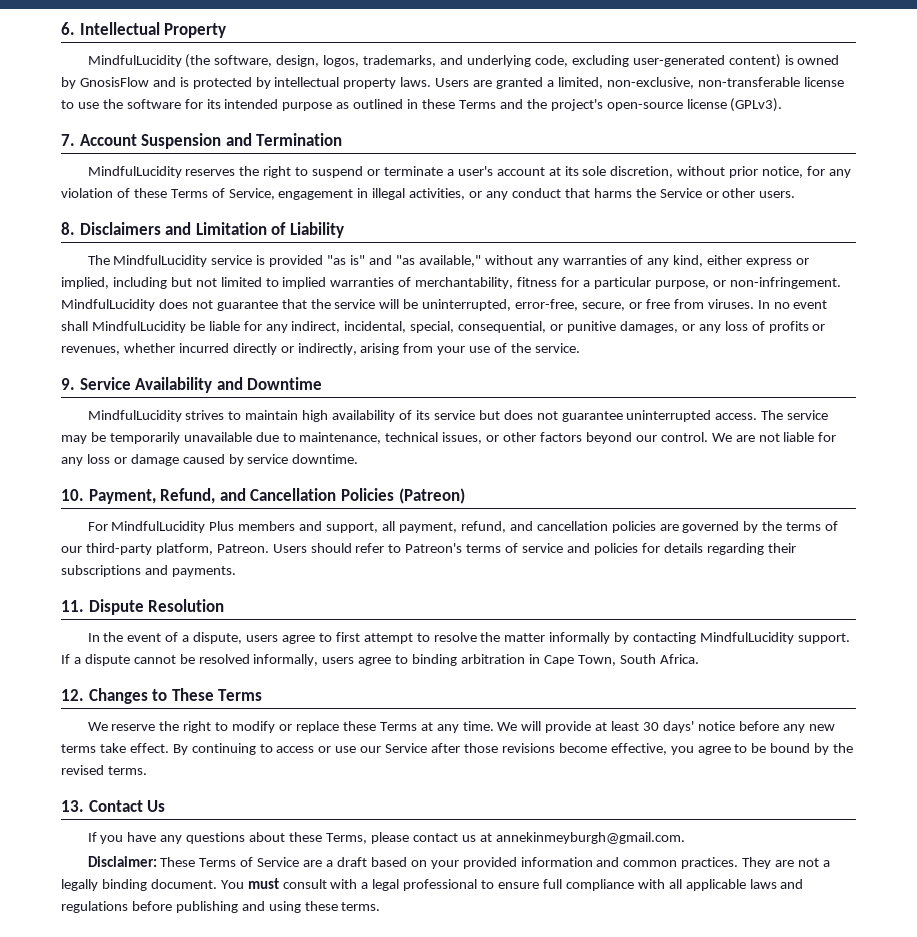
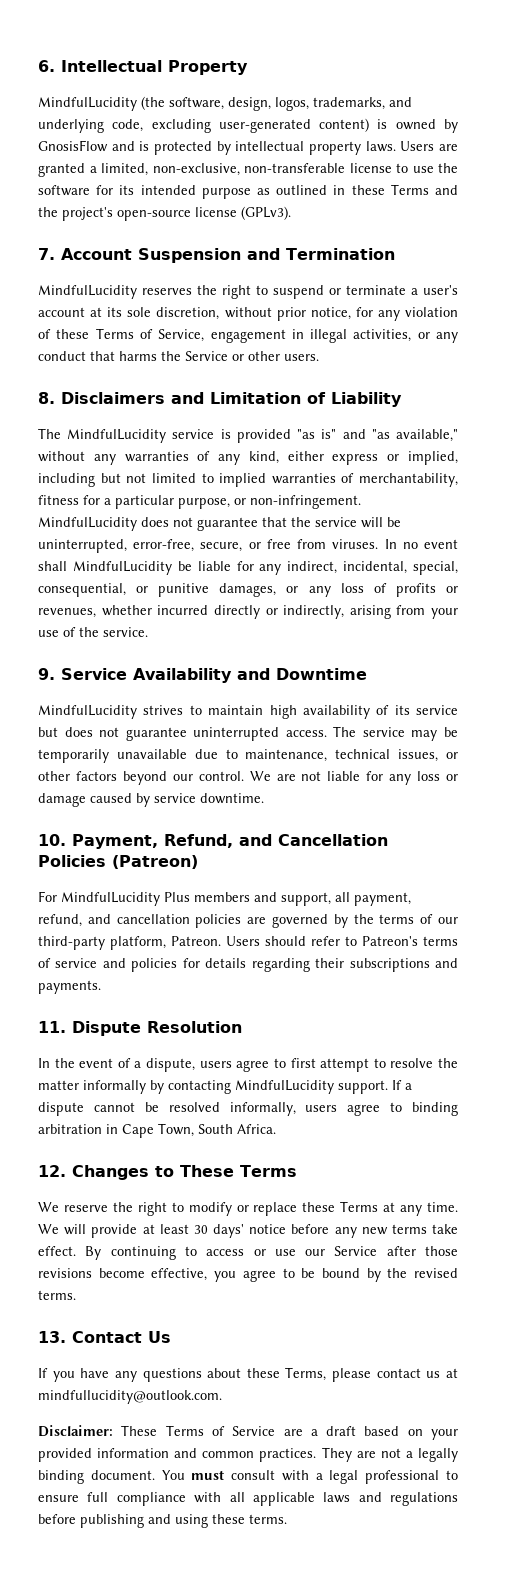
[495,832,685,844] annekinmeyburgh@gmail.com. -> [38,1390,222,1404] mindfullucidity@outlook.com.

